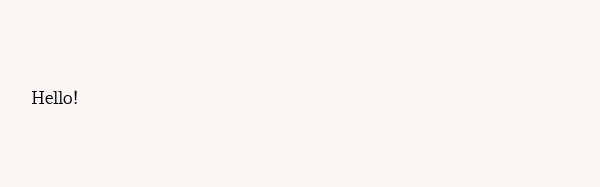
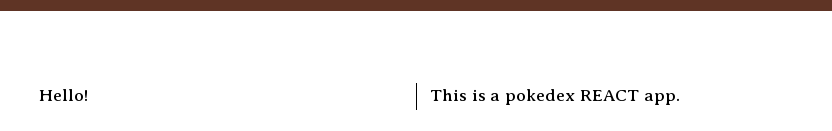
(78, 97) none -> [430,89,680,105] // This is a pokedex REACT app.

